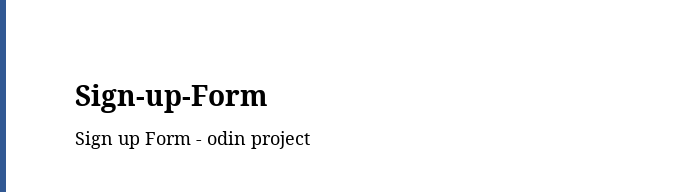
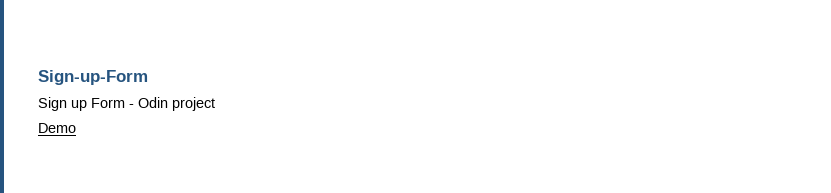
[207,131,246,145] odin -> [138,97,168,108] Odin
(310, 140) none -> [38,123,76,133] // Demo

